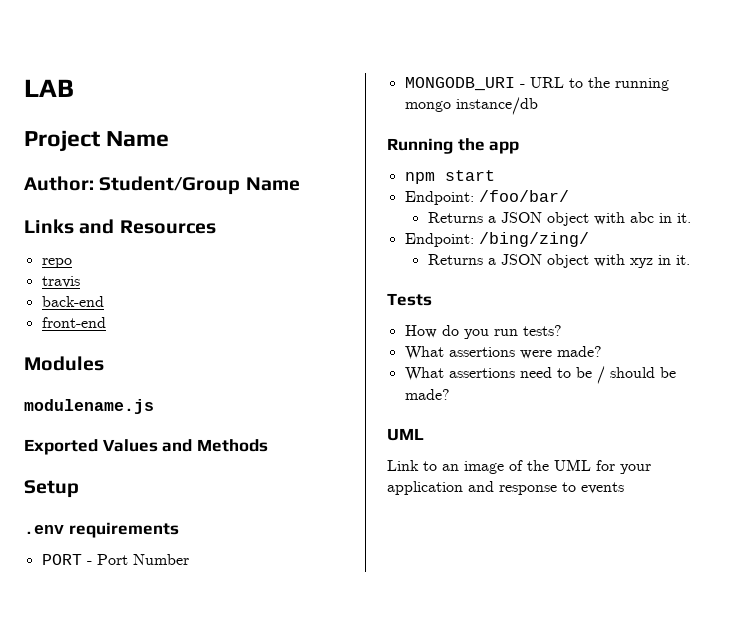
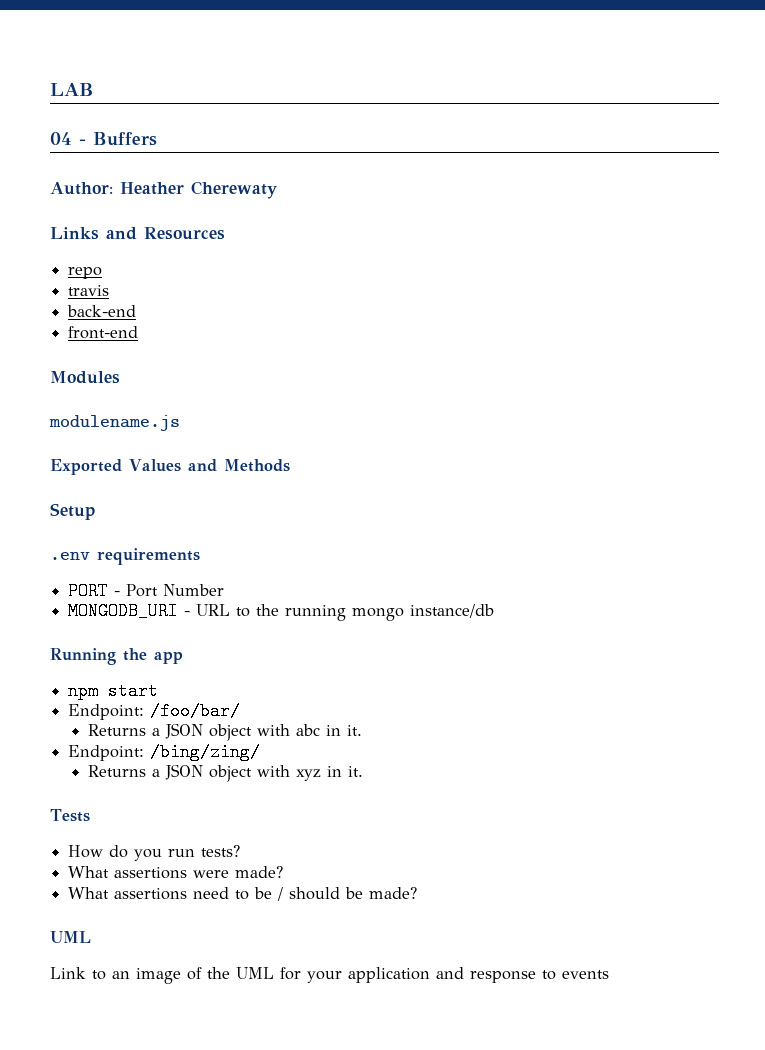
[24,130,170,152] Project Name -> [50,132,157,146] 04 - Buffers
[99,176,300,195] Student/Group Name -> [120,181,277,199] Heather Cherewaty

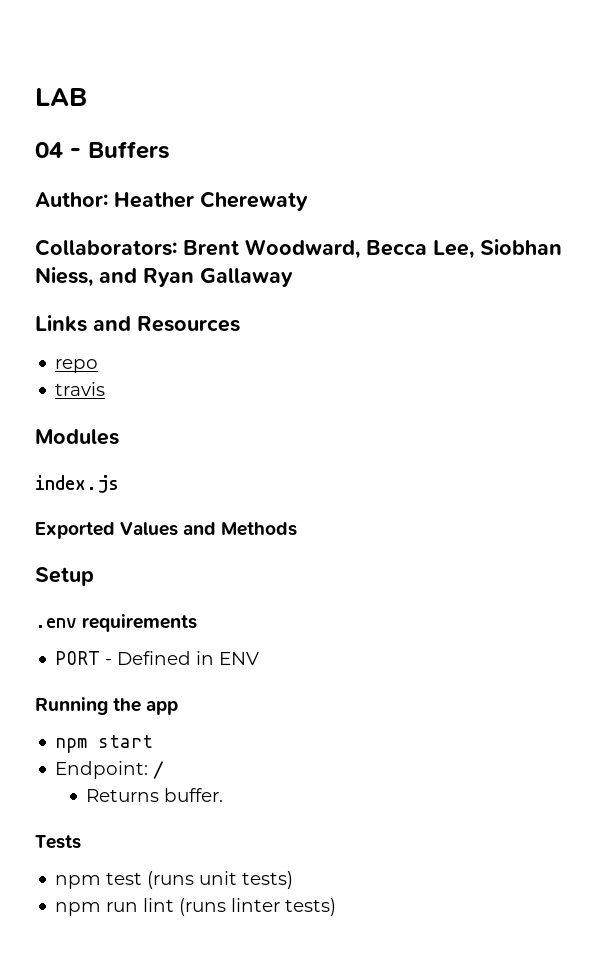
(277, 190) none -> [35,239,562,259] [35,267,293,287] // Collaborators: Brent Woodward, Becca Lee, Siobhan Niess, and Ryan Gallaway
[67,305,137,317] [68,326,139,339] // back-end // front-end -> (106, 389) none
[49,415,180,431] modulename.js -> [35,475,119,493] index.js
[126,584,225,597] [68,602,495,621] Port Number // MONGODB_URI - URL to the running mongo instance/db -> [117,651,260,665] Defined in ENV
[150,702,241,720] [88,723,363,741] [68,743,261,761] [88,764,364,782] [50,809,90,822] [68,845,241,861] [68,866,284,879] [68,887,418,901] [50,931,91,943] [50,967,609,984] /foo/bar/ // Returns a JSON object with abc in it. // Endpoint: /bing/zing/ // Returns a JSON object with xyz in it. // Tests // How do you run tests? // What assertions were made? // What assertions need to be / should be made? // UML // Link to an image of the UML for your application and response to events -> [153,761,165,779] [86,788,224,802] [35,835,81,849] [55,871,294,889] [55,898,337,916] / // Returns buffer. // Tests // npm test (runs unit tests) // npm run lint (runs linter tests)

